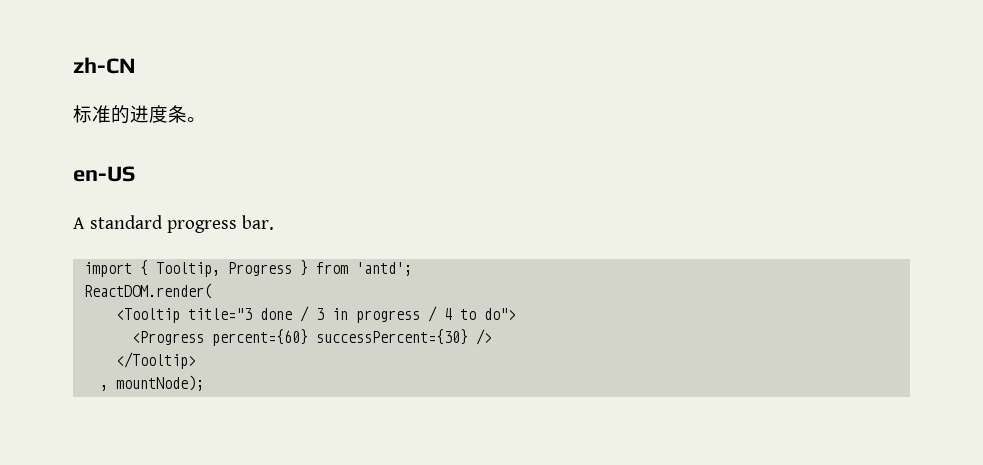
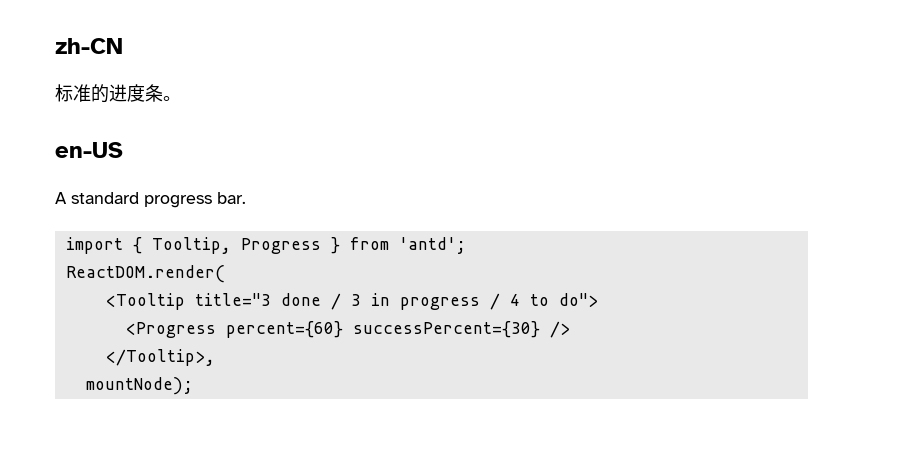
[116,352,197,369] [100,385,109,391] </Tooltip> // , -> [105,349,215,366] </Tooltip>, //

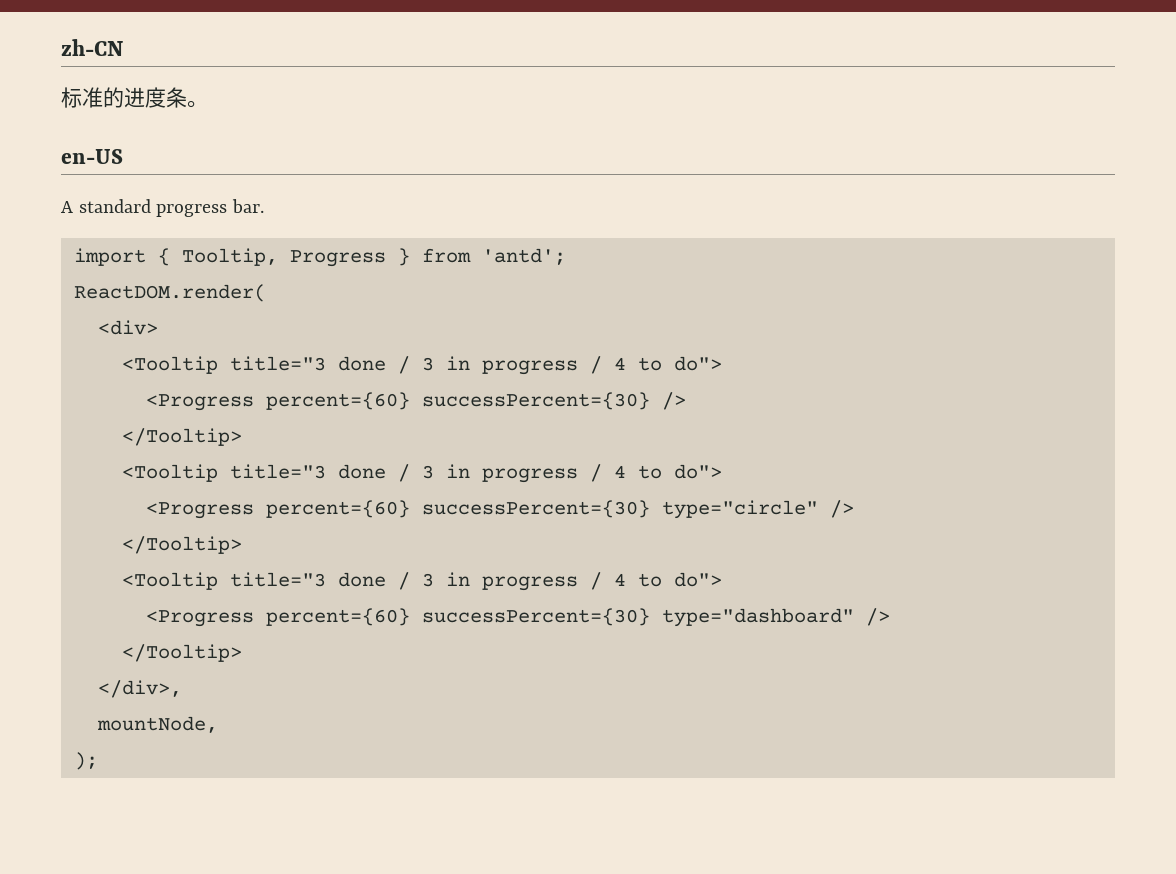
(225, 274) none -> [97,320,158,335] // <div>
[105,349,215,366] [85,377,193,395] </Tooltip>, // mountNode); -> [121,428,242,446] [121,464,722,483] [145,500,854,519] [121,536,242,554] [121,572,722,591] [145,608,890,627] [121,644,242,662] [97,680,182,698] [96,716,218,733] [73,752,98,770] </Tooltip> // <Tooltip title="3 done / 3 in progress / 4 to do"> // <Progress percent={60} successPercent={30} type="circle" /> // </Tooltip> // <Tooltip title="3 done / 3 in progress / 4 to do"> // <Progress percent={60} successPercent={30} type="dashboard" /> // </Tooltip> // </div>, // mountNode, // );

